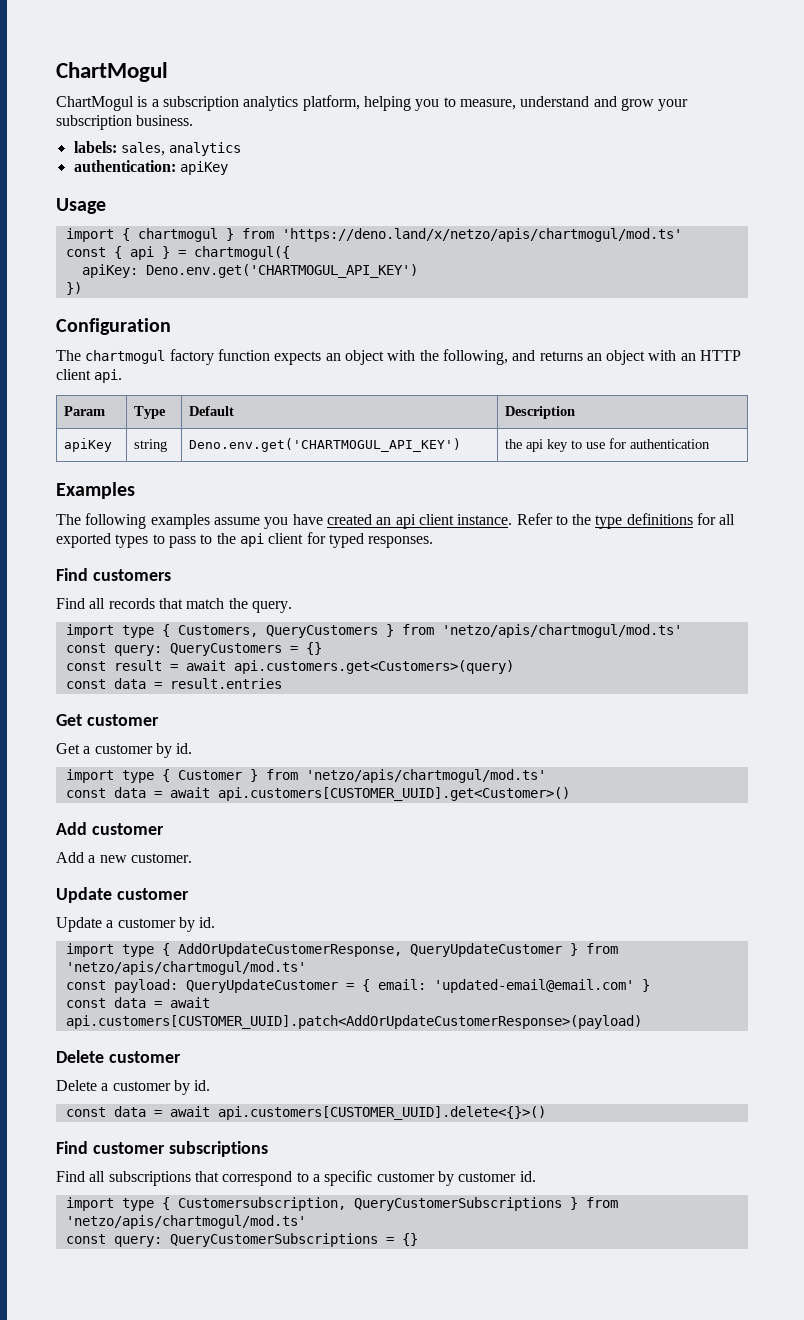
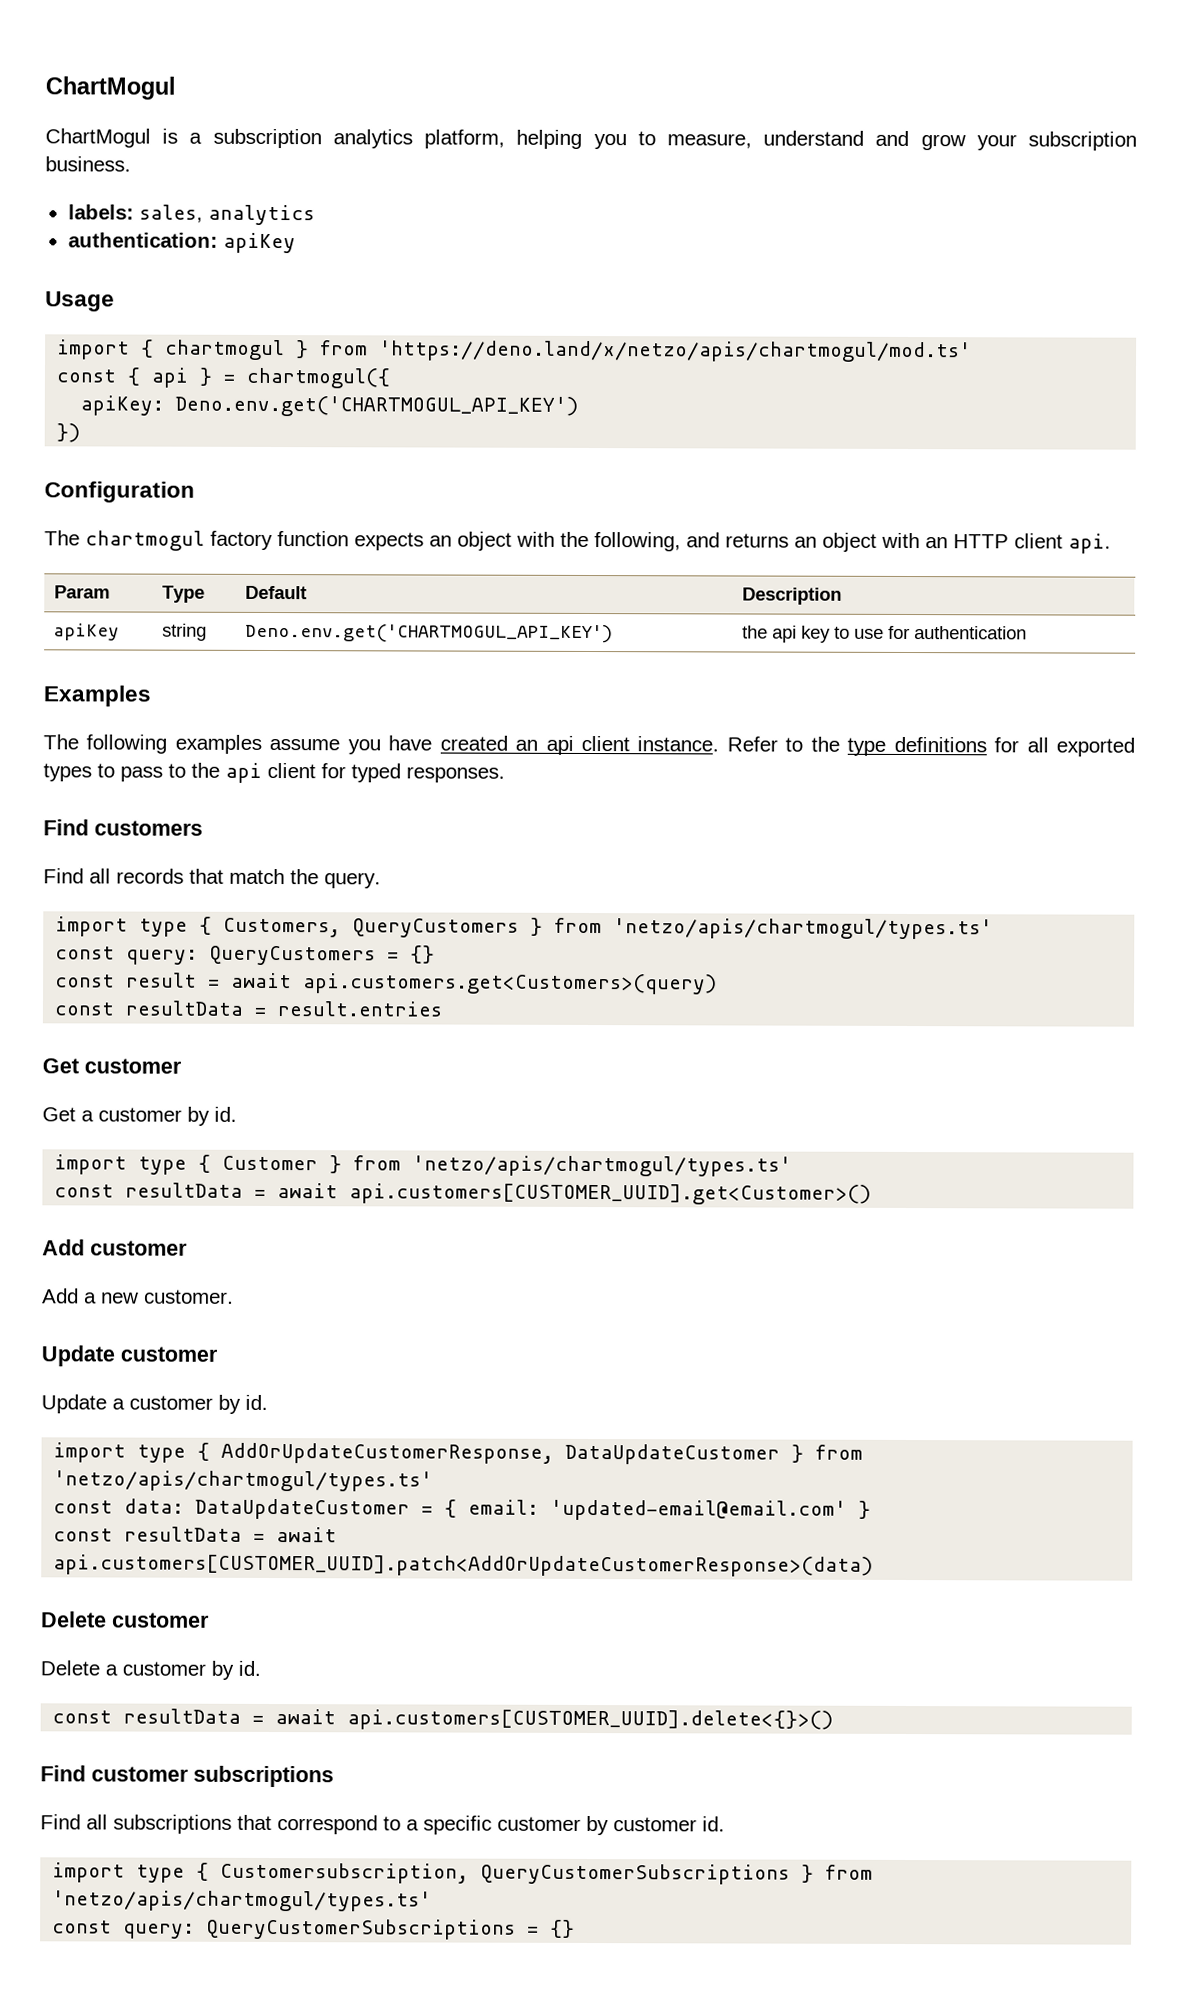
[441,624,682,638] 'netzo/apis/chartmogul/mod.ts' -> [613,918,994,940] 'netzo/apis/chartmogul/types.ts'
[113,678,146,689] data -> [125,1000,245,1016] resultData
[305,769,546,783] [65,787,146,798] 'netzo/apis/chartmogul/mod.ts' // const data -> [412,1155,793,1177] [54,1182,244,1198] 'netzo/apis/chartmogul/types.ts' // const resultData
[409,943,618,957] [65,961,306,975] [65,979,338,993] QueryUpdateCustomer } from 'netzo/apis/chartmogul/mod.ts' // const payload: QueryUpdateCustomer -> [565,1443,864,1465] [53,1470,434,1492] [53,1498,411,1520] DataUpdateCustomer } from 'netzo/apis/chartmogul/types.ts' // const data: DataUpdateCustomer
[113,997,210,1008] [65,1015,642,1029] data = await api.customers[CUSTOMER_UUID].patch<AddOrUpdateCustomerResponse>(payload) -> [124,1526,338,1543] [53,1554,874,1577] resultData = await api.customers[CUSTOMER_UUID].patch<AddOrUpdateCustomerResponse>(data)
[113,1106,146,1117] data -> [123,1708,242,1724] resultData
[65,1215,306,1229] 'netzo/apis/chartmogul/mod.ts' -> [52,1890,433,1912] 'netzo/apis/chartmogul/types.ts'

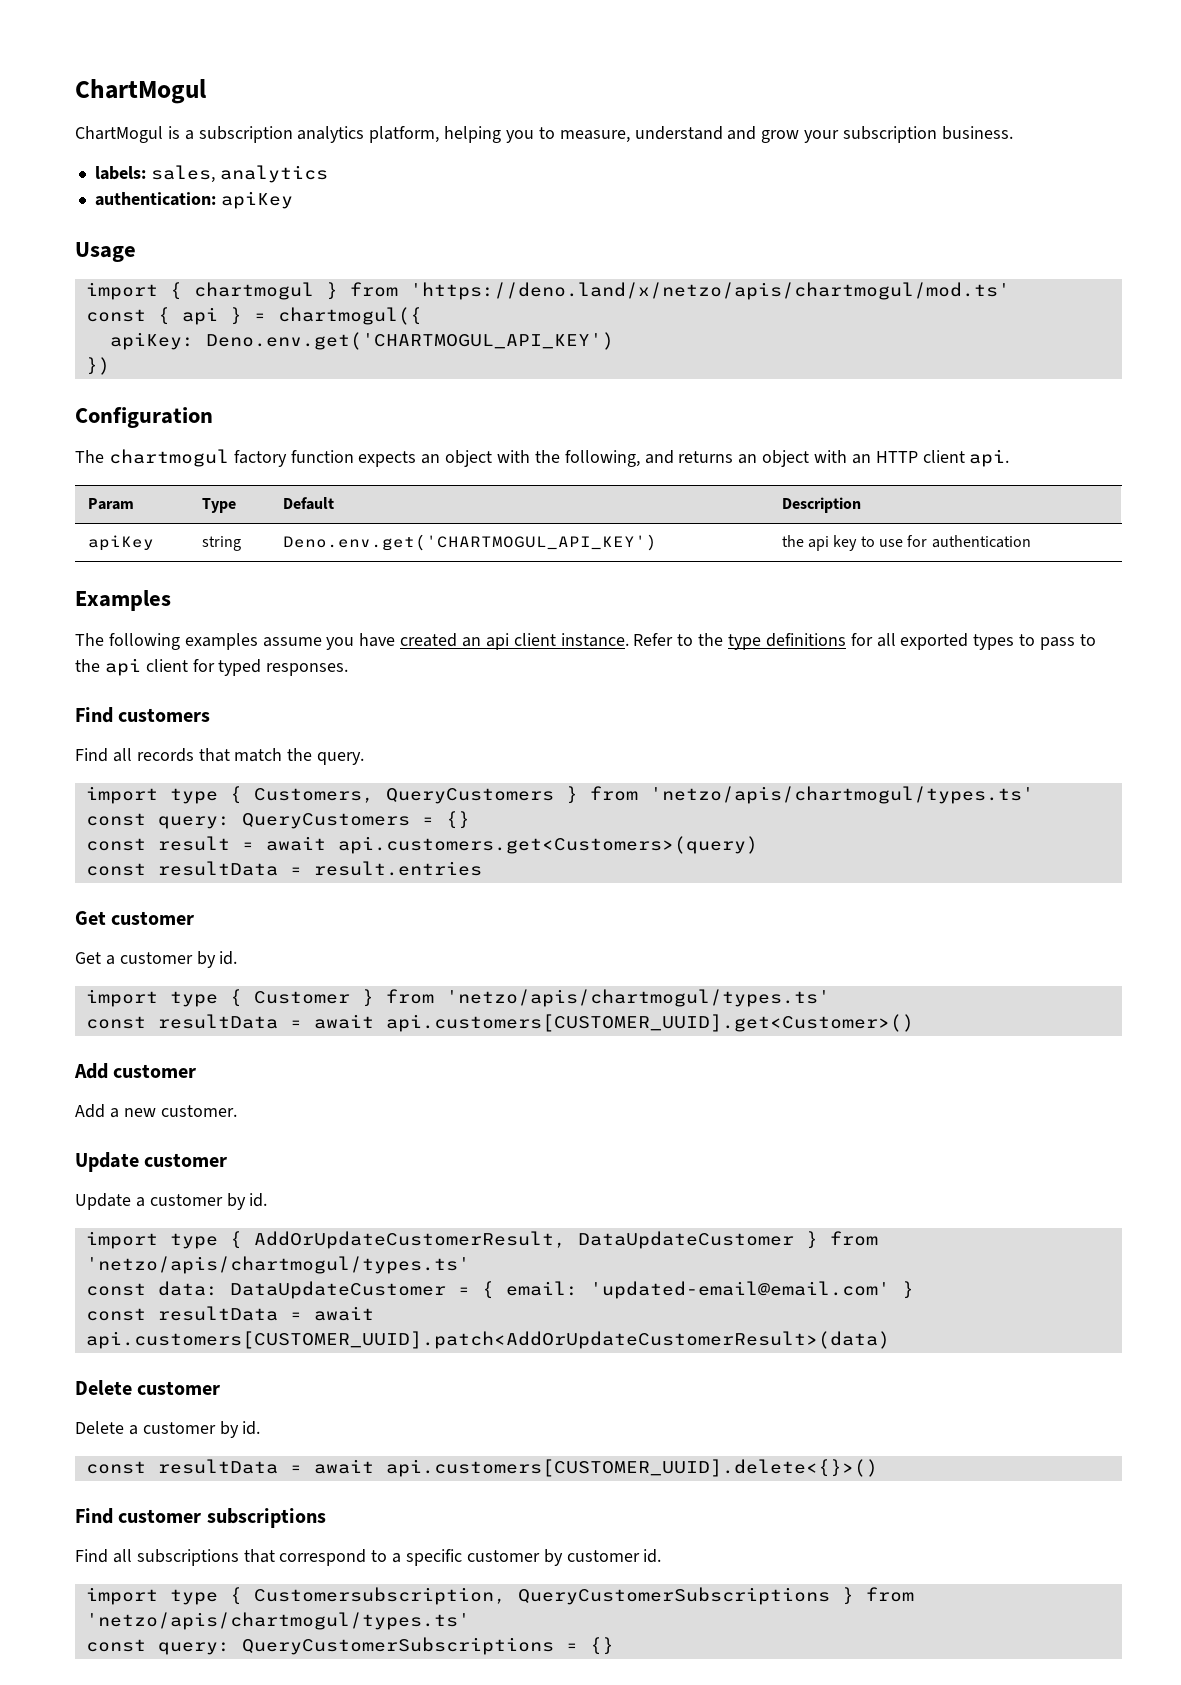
[221,1442,555,1464] AddOrUpdateCustomerResponse, -> [253,1231,566,1249] AddOrUpdateCustomerResult,
[53,1554,874,1577] api.customers[CUSTOMER_UUID].patch<AddOrUpdateCustomerResponse>(data) -> [85,1331,890,1349] api.customers[CUSTOMER_UUID].patch<AddOrUpdateCustomerResult>(data)

